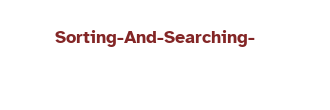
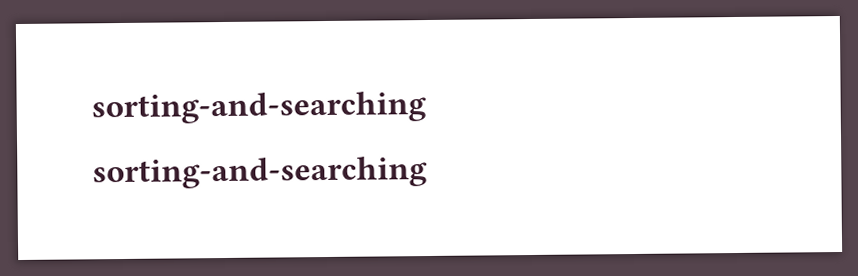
[55,30,255,47] Sorting-And-Searching- -> [91,91,427,125] [92,156,428,190] sorting-and-searching // sorting-and-searching

